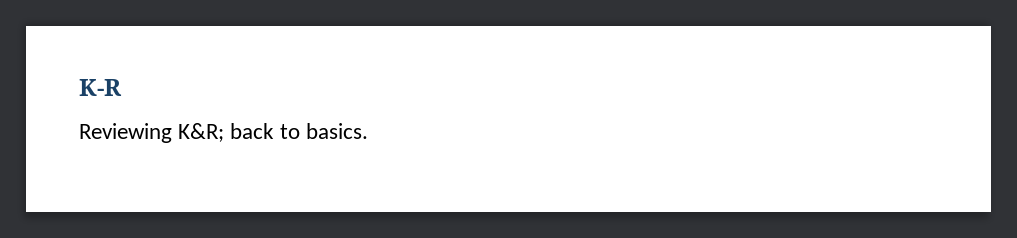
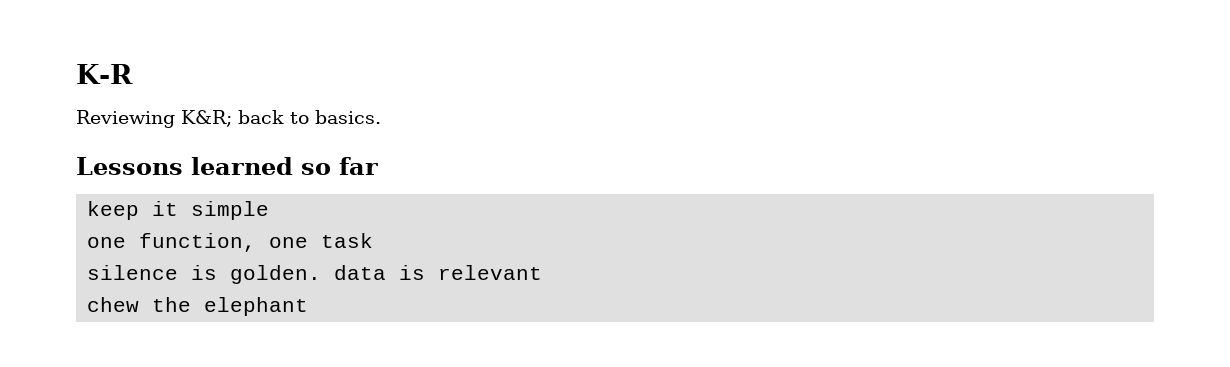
(368, 131) none -> [76,157,378,175] [87,201,270,220] [87,233,374,252] [87,265,543,284] [87,297,309,316] // Lessons learned so far // keep it simple // one function, one task // silence is golden. data is relevant // chew the elephant

